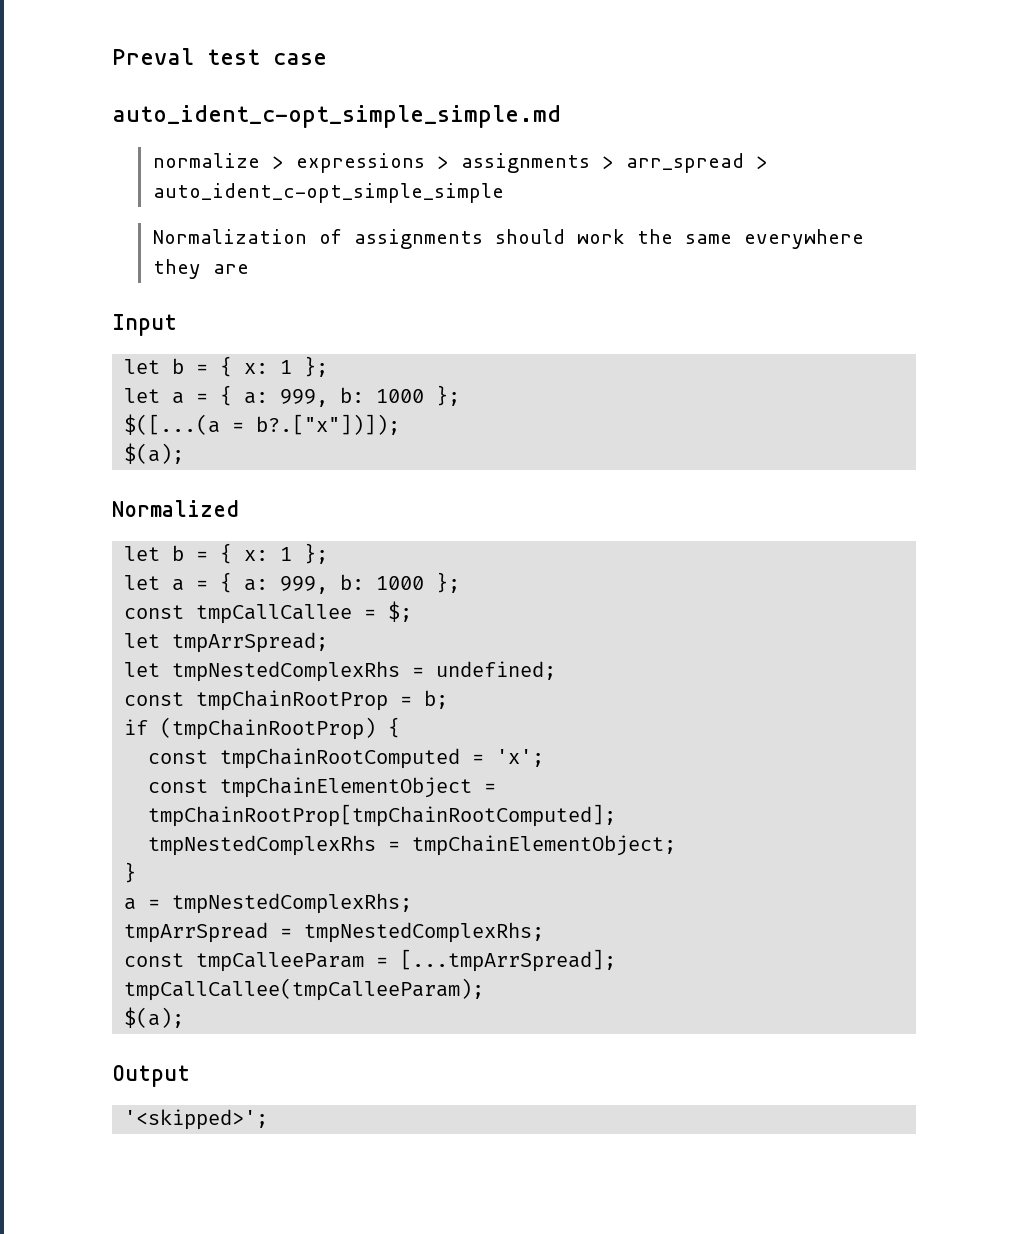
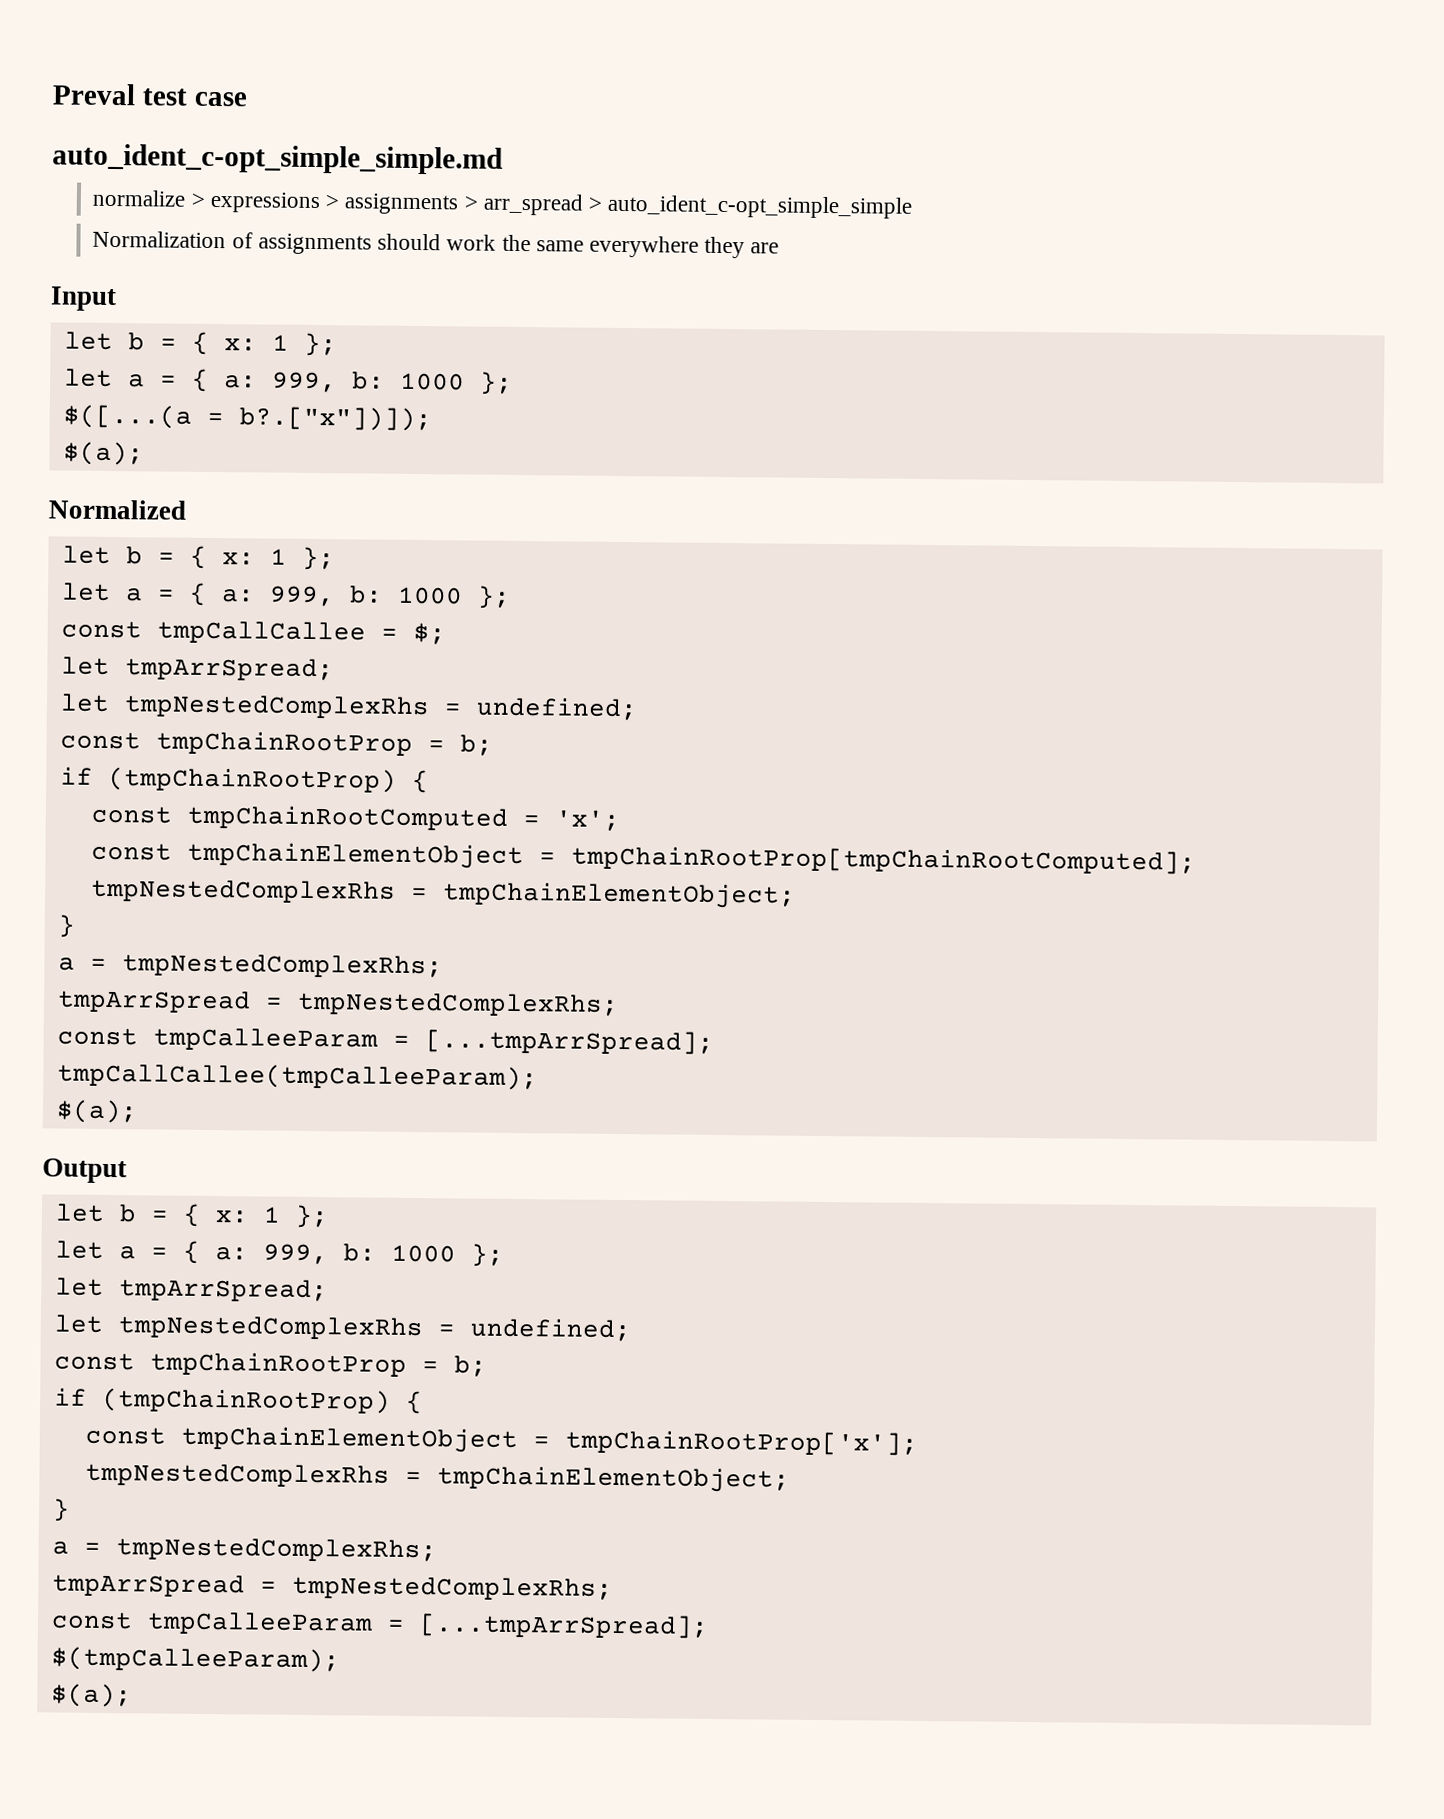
[124,1109,269,1130] '<skipped>'; -> [54,1203,329,1229] [54,1240,504,1267] [54,1277,328,1303] [53,1314,631,1342] [53,1351,487,1377] [53,1387,423,1415] [84,1425,918,1456] [84,1462,790,1493] [51,1498,70,1522] [51,1537,437,1563] [51,1573,613,1601] [50,1611,709,1639] [50,1646,340,1673] [50,1683,132,1708] let b = { x: 1 }; // let a = { a: 999, b: 1000 }; // let tmpArrSpread; // let tmpNestedComplexRhs = undefined; // const tmpChainRootProp = b; // if (tmpChainRootProp) { // const tmpChainElementObject = tmpChainRootProp['x']; // tmpNestedComplexRhs = tmpChainElementObject; // } // a = tmpNestedComplexRhs; // tmpArrSpread = tmpNestedComplexRhs; // const tmpCalleeParam = [...tmpArrSpread]; // $(tmpCalleeParam); // $(a);

